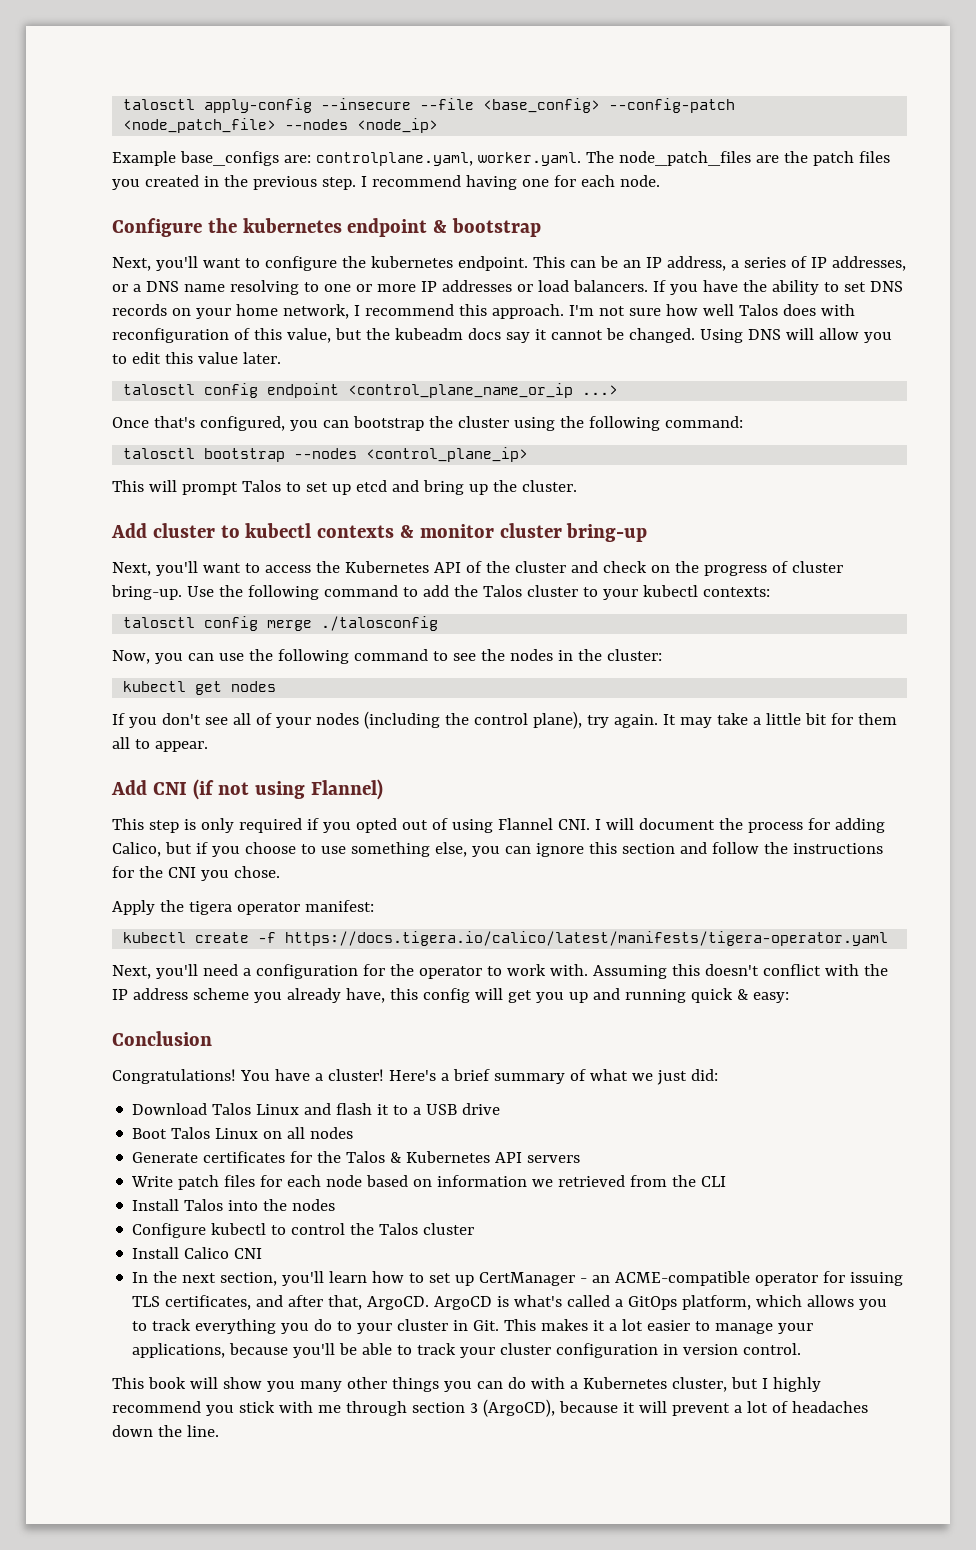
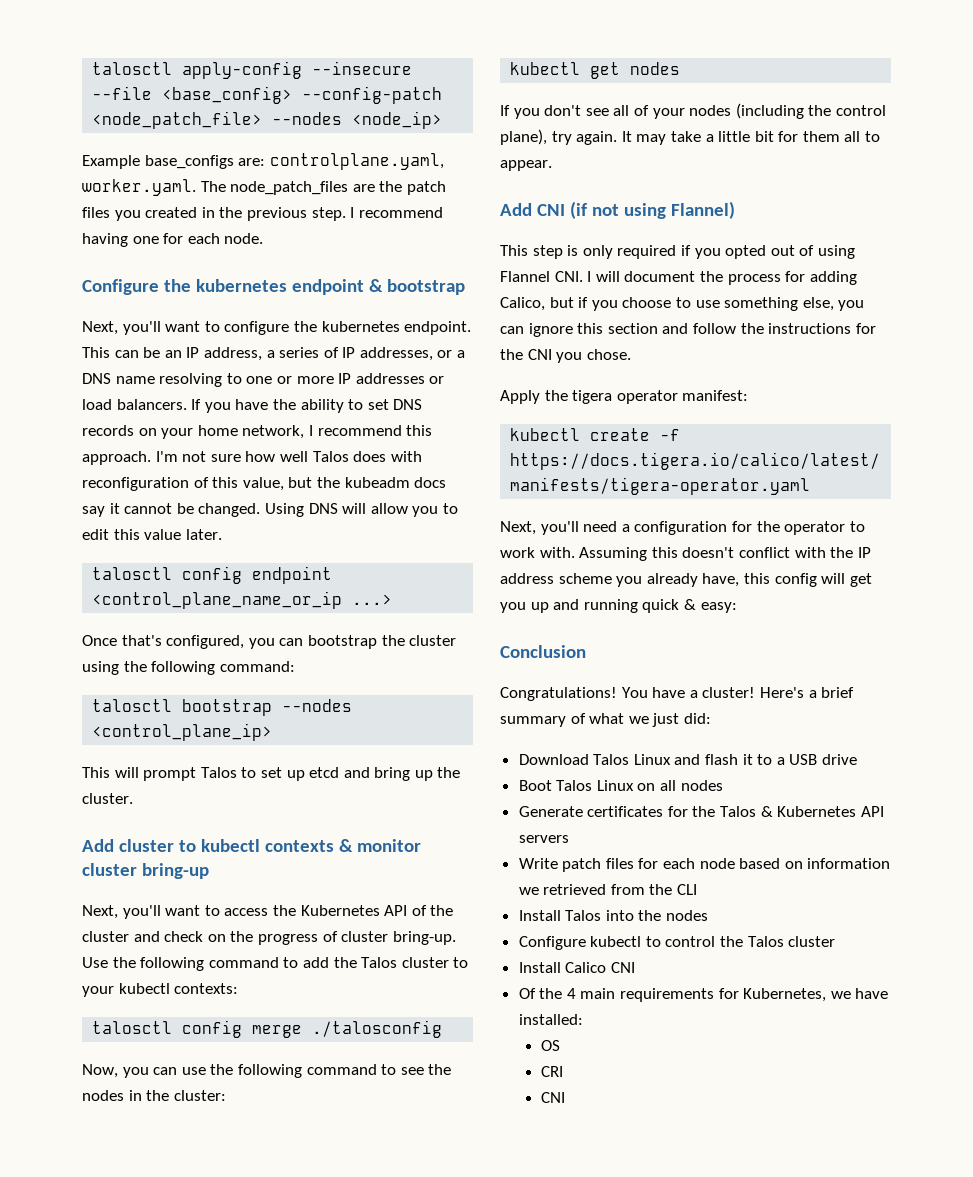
[132,1271,904,1286] [132,1295,888,1310] [132,1319,814,1334] [132,1343,802,1358] [112,1377,821,1392] [112,1399,868,1417] [112,1425,219,1437] In the next section, you'll learn how to set up CertManager - an ACME-compatible operator for issuing TLS certificates, and after that, ArgoCD. ArgoCD is what's called a GitOps platform, which allows you to track everything you do to your cluster in Git. This makes it a lot easier to manage your applications, because you'll be able to track your cluster configuration in version control. // This book will show you many other things you can do with a Kubernetes cluster, but I highly recommend you stick with me through section 3 (ArgoCD), because it will prevent a lot of headaches down the line. -> [518,988,889,1002] [518,1014,583,1025] [540,1040,560,1051] [540,1066,563,1077] [540,1092,565,1103] Of the 4 main requirements for Kubernetes, we have installed: // OS // CRI // CNI

